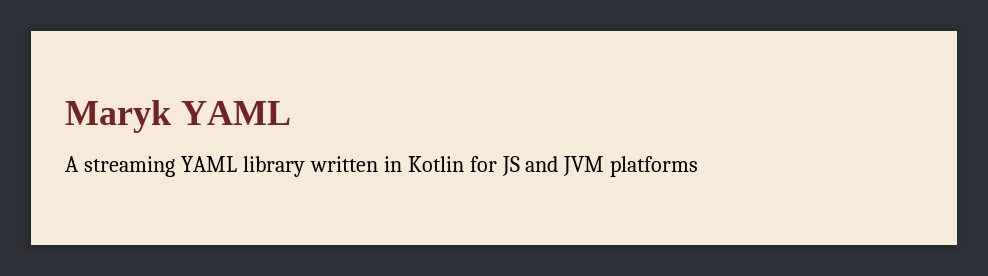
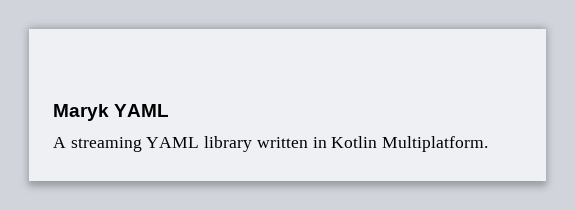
[469,156,699,177] for JS and JVM platforms -> [382,136,489,152] Multiplatform.

